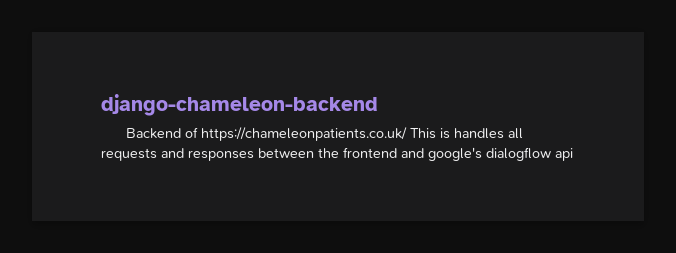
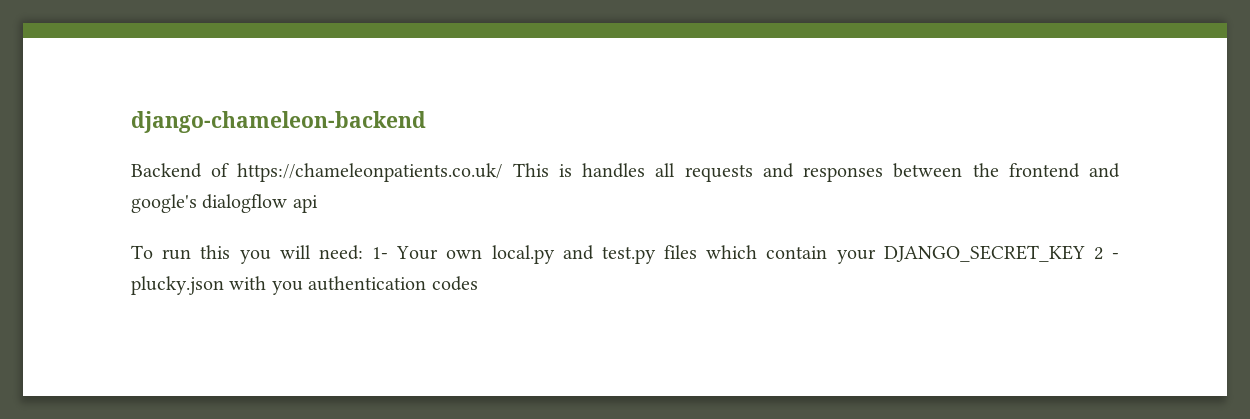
(573, 154) none -> [131,245,1119,264] [131,276,478,295] // To run this you will need: 1- Your own local.py and test.py files which contain your DJANGO_SECRET_KEY 2 - plucky.json with you authentication codes

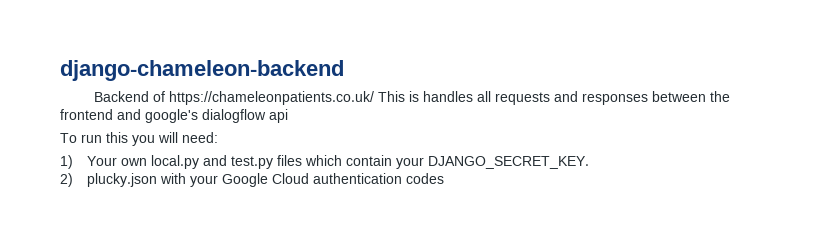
[372,247,388,259] 1- -> [60,155,73,169] // 1)
[883,245,1119,262] [131,276,303,295] DJANGO_SECRET_KEY 2 - plucky.json with you -> [427,156,589,169] [60,173,309,187] DJANGO_SECRET_KEY. // 2) plucky.json with your Google Cloud

